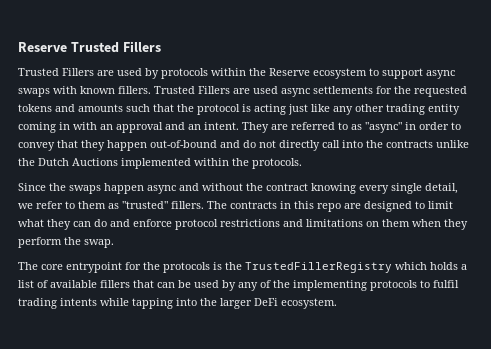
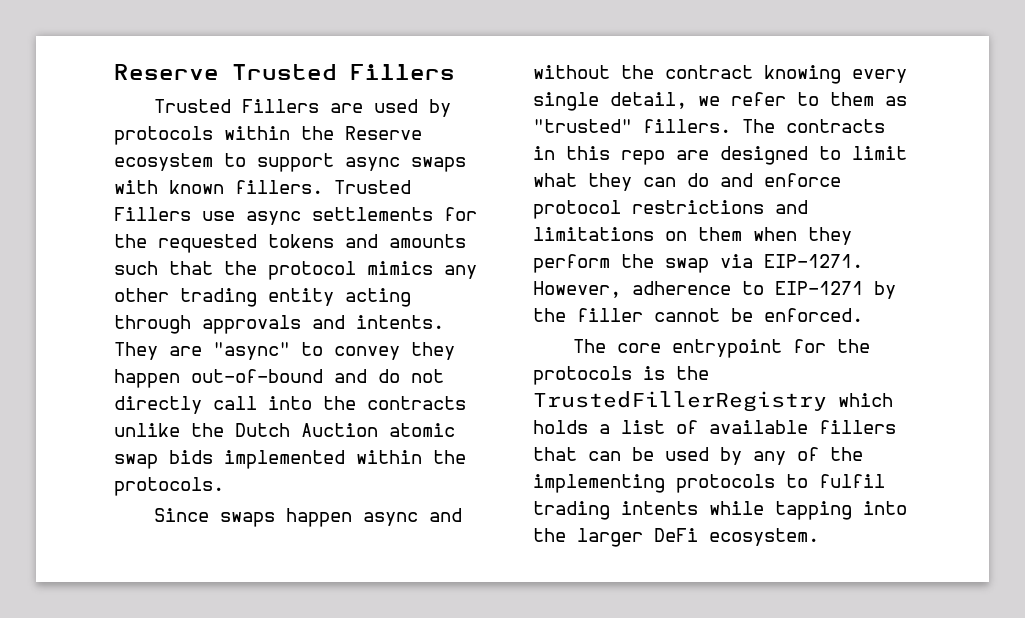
[233,86,278,94] are used -> [202,211,235,221] use
[242,104,460,115] [18,122,449,133] is acting just like any other trading entity coming in with an approval and an intent. They are referred to as "async" in order -> [367,261,477,279] [114,288,411,307] [114,315,444,334] [114,342,290,360] mimics any other trading entity acting through approvals and intents. They are "async"
[57,140,78,148] that -> (400, 353) none
[72,158,118,166] Auctions -> [301,423,455,437] [114,450,213,469] Auction atomic swap bids
[49,183,66,191] the -> (209, 515) none
[84,239,114,248] swap. -> [665,254,863,273] [533,281,896,299] [533,308,863,322] swap via EIP-1271. However, adherence to EIP-1271 by the filler cannot be enforced.

